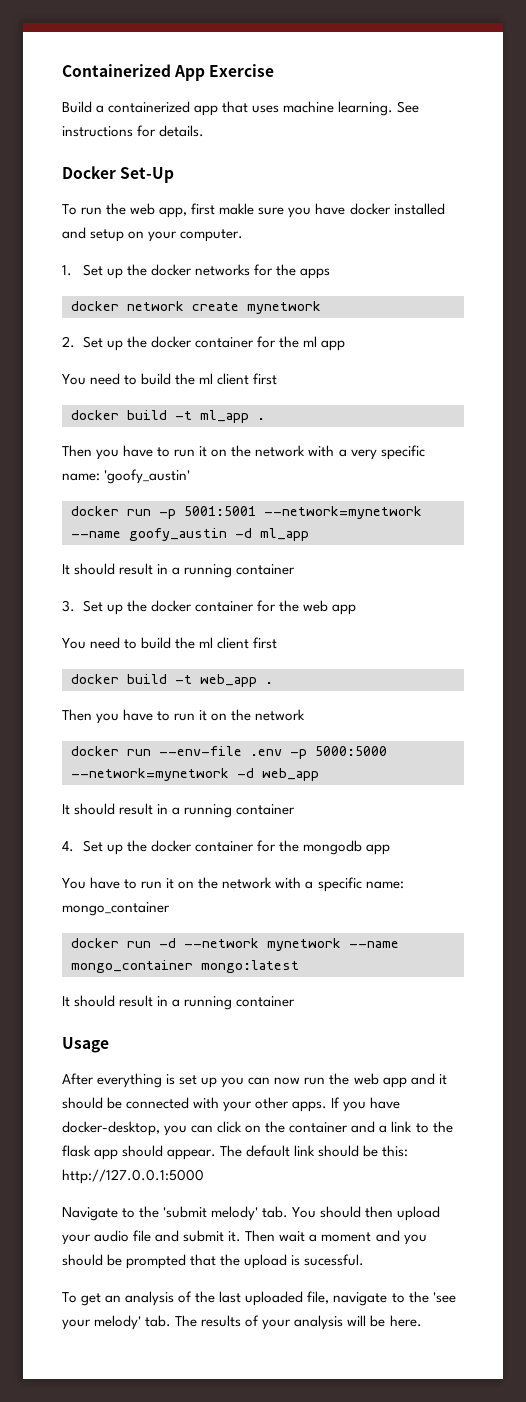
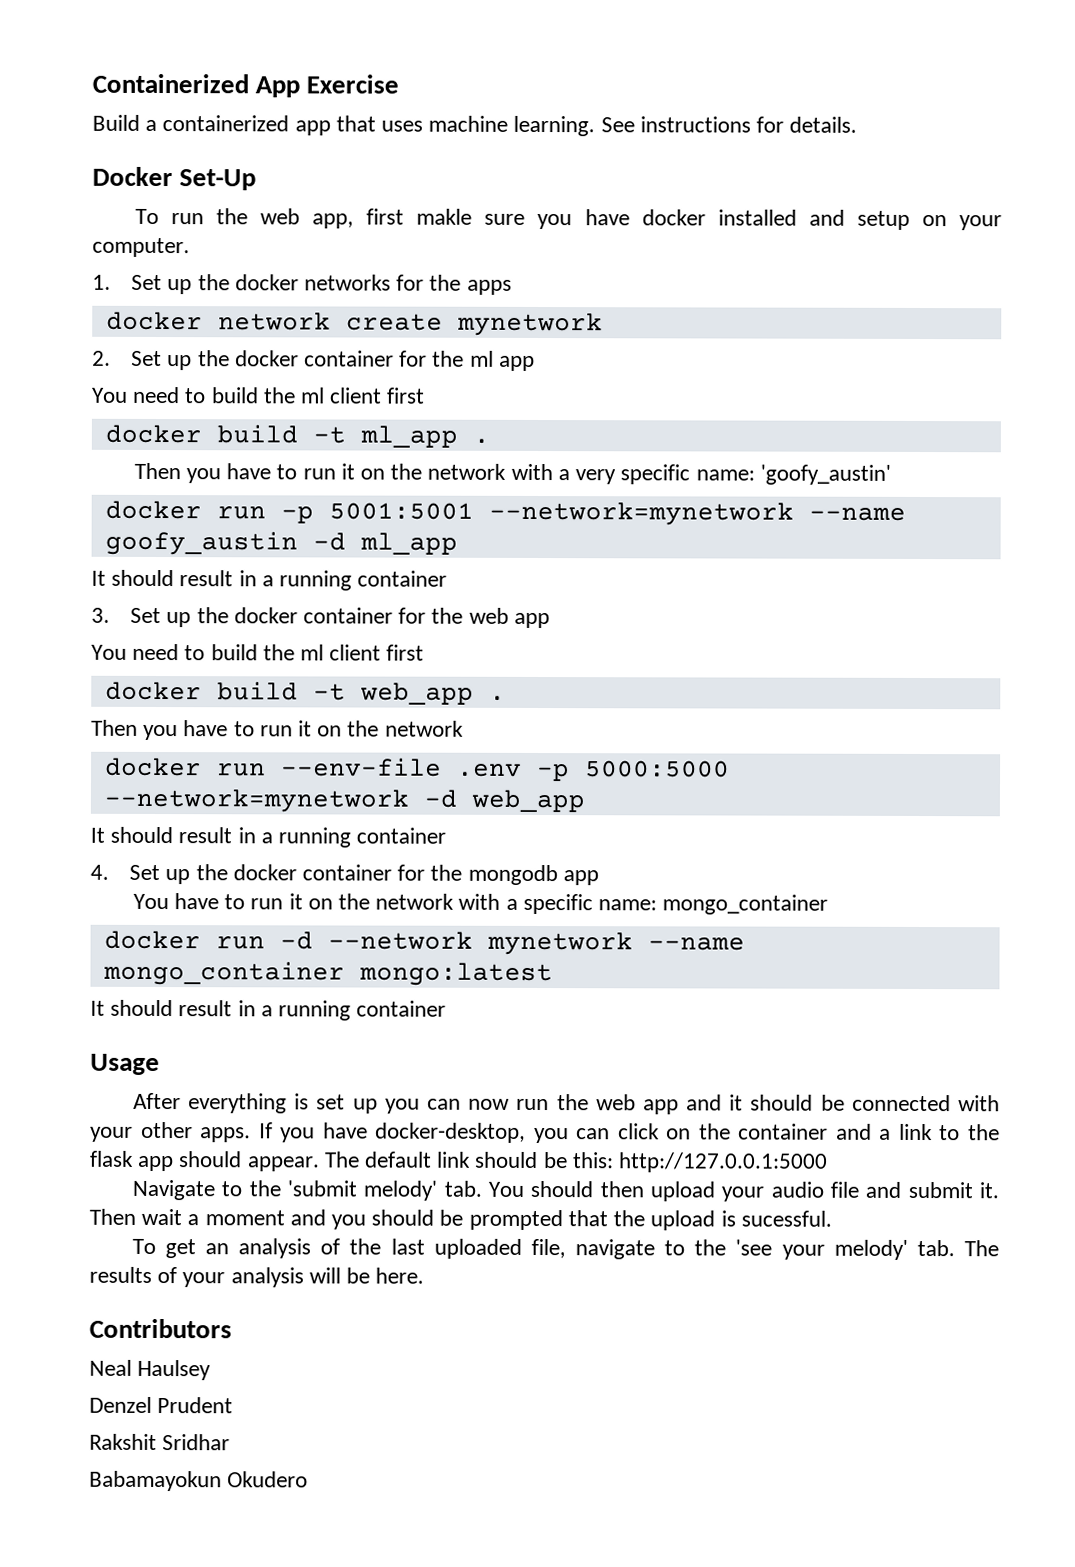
(422, 1321) none -> [89,1318,232,1339] [89,1359,212,1381] [89,1396,234,1414] [89,1433,231,1451] [89,1470,309,1492] // Contributors // Neal Haulsey // Denzel Prudent // Rakshit Sridhar // Babamayokun Okudero

